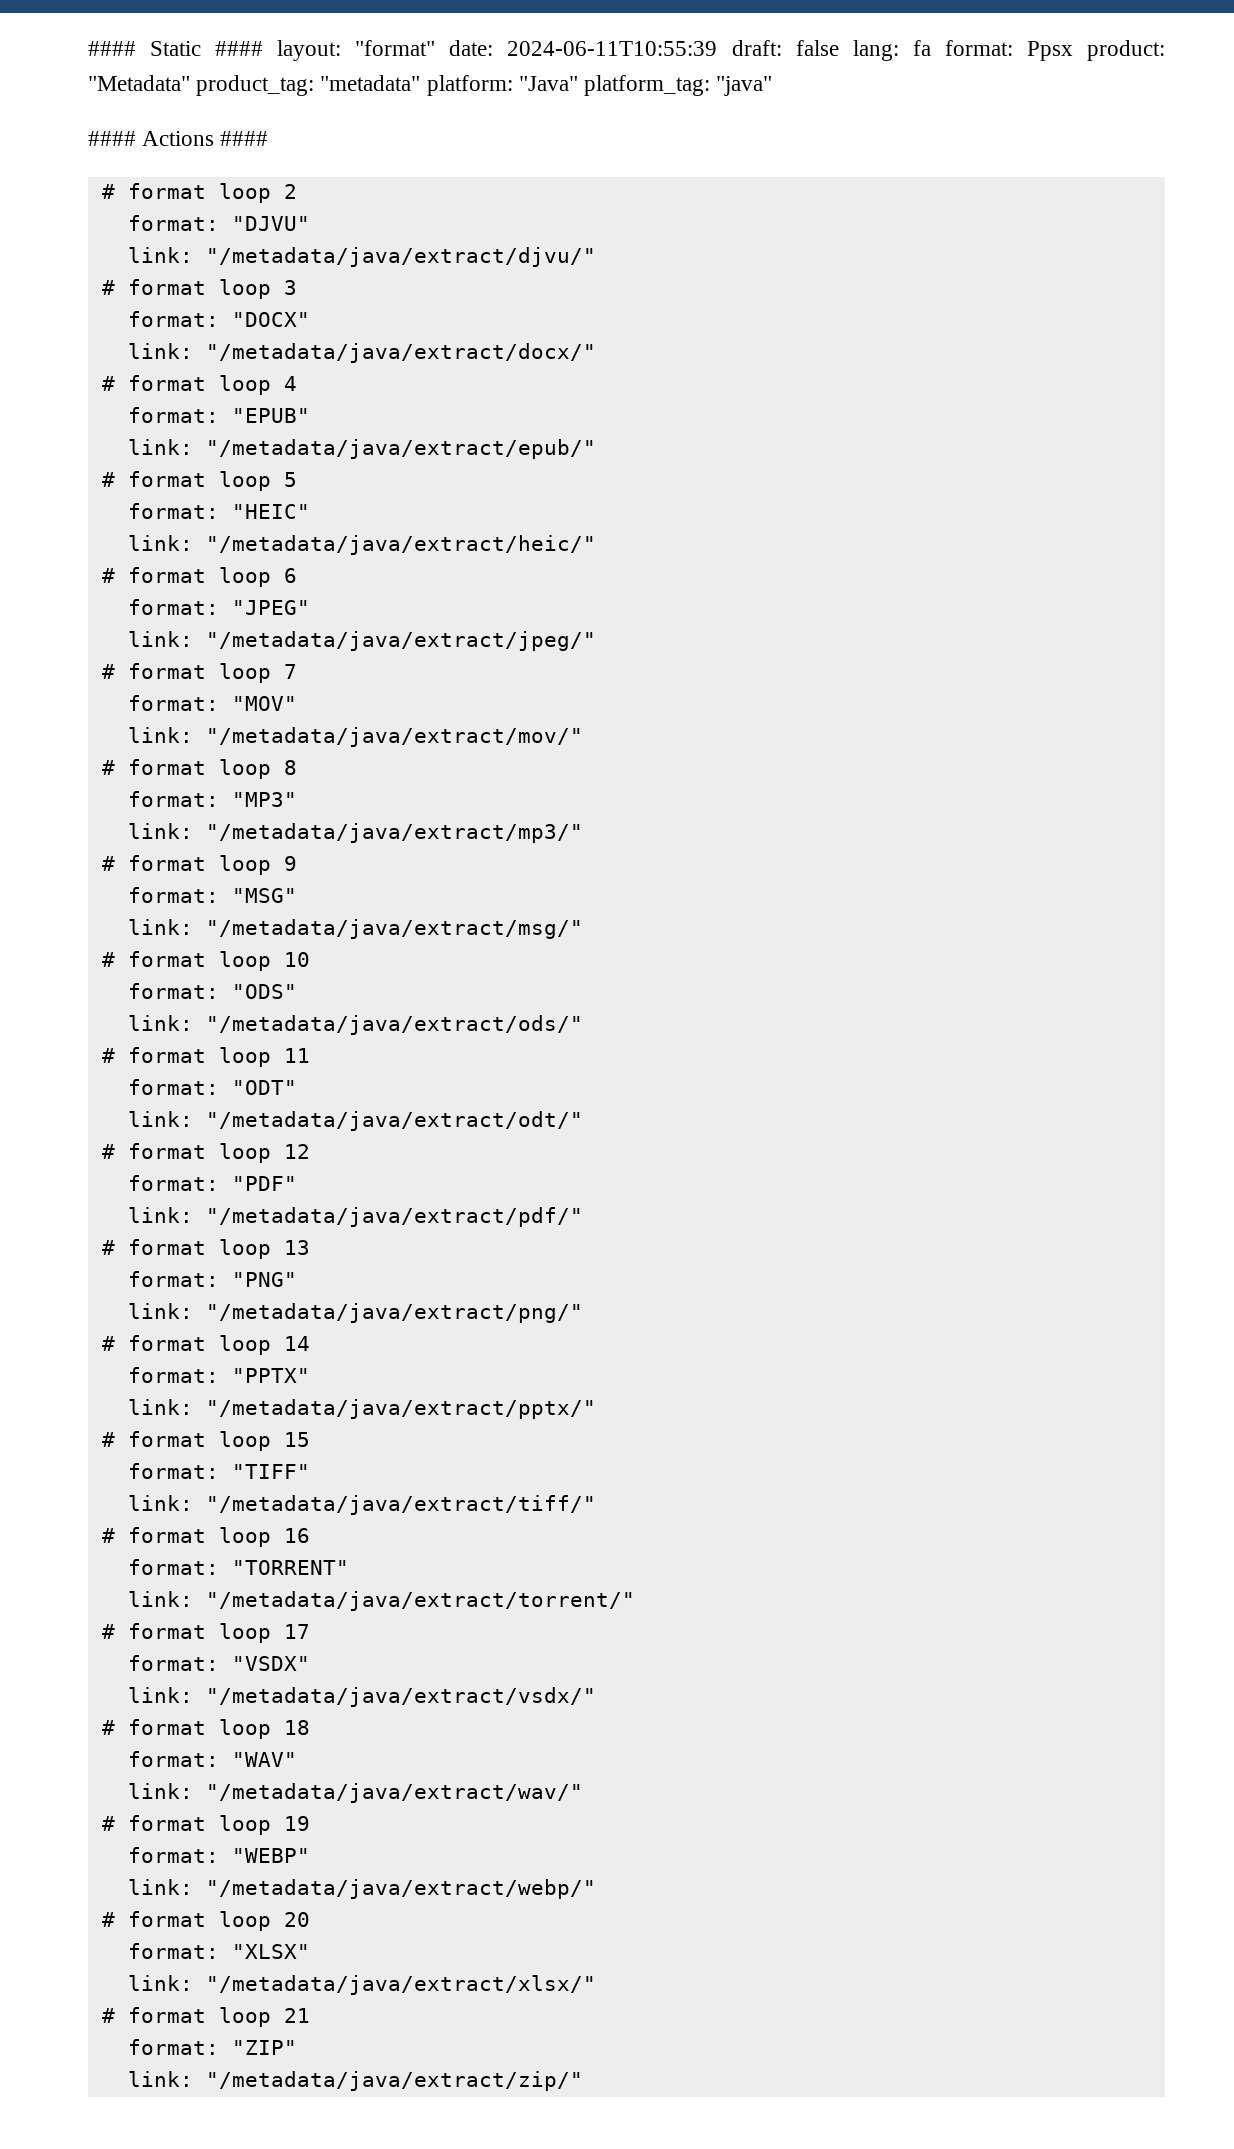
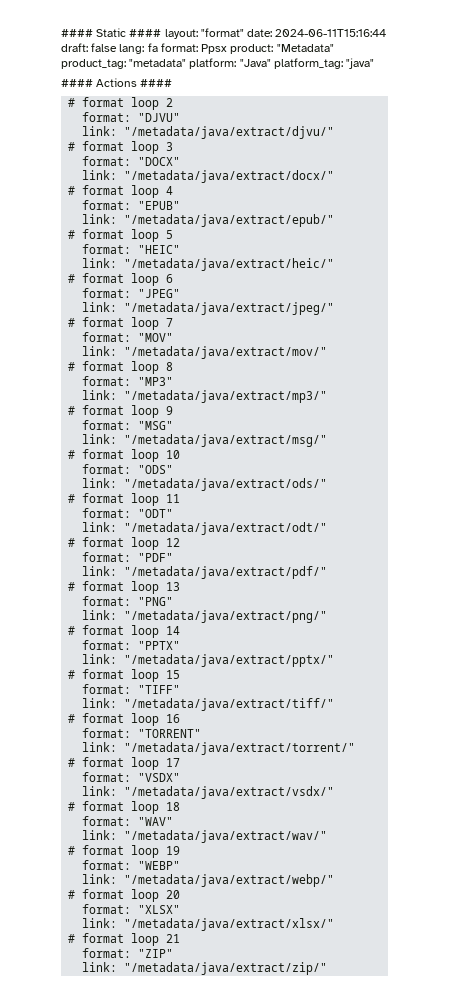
[507,41,718,56] 2024-06-11T10:55:39 -> [275,29,387,37] 2024-06-11T15:16:44

